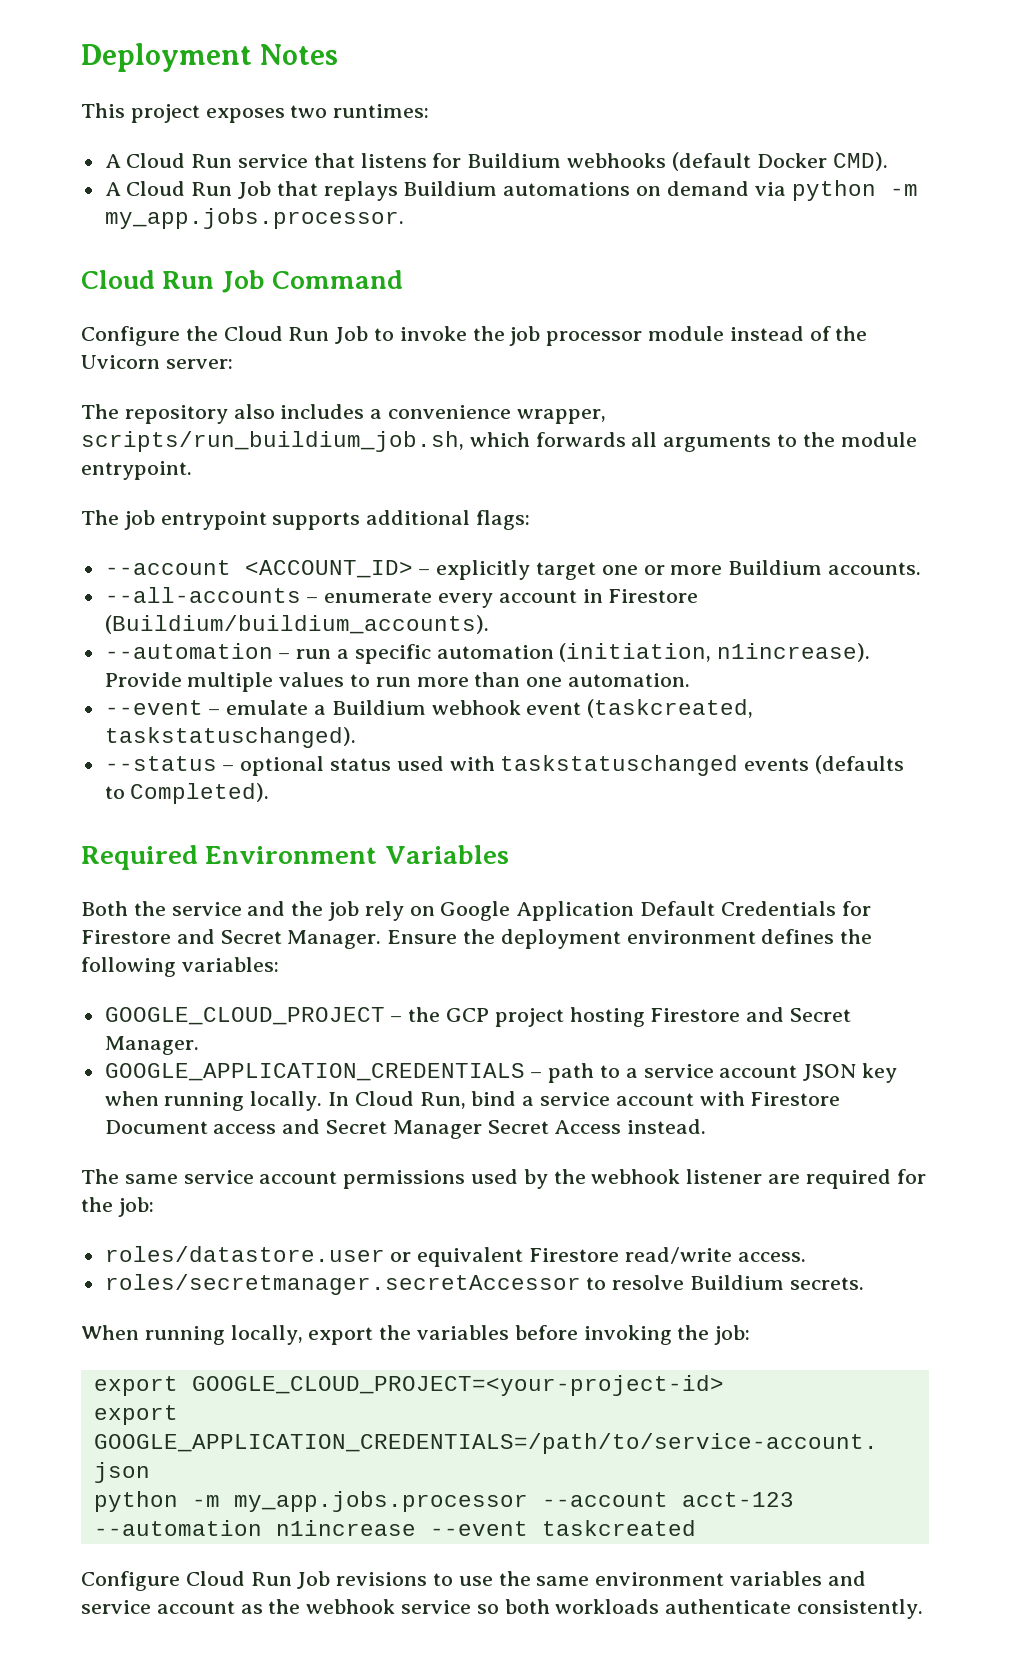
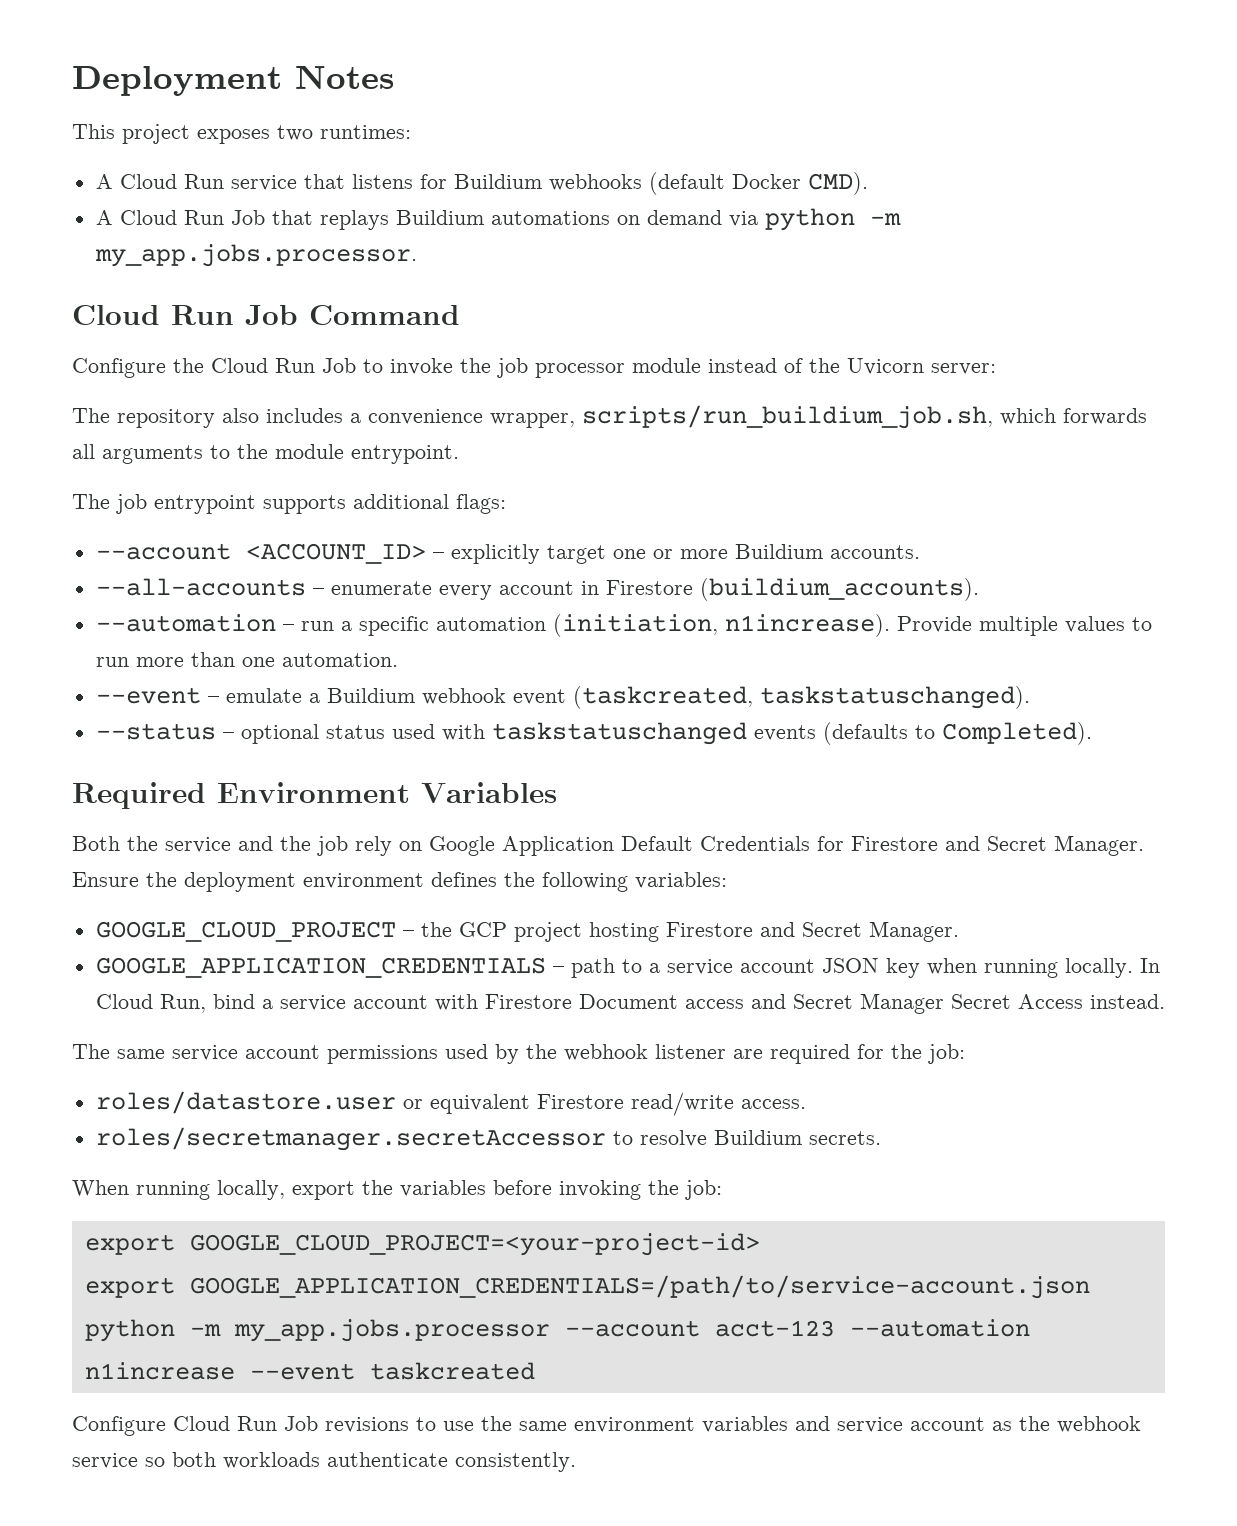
[104,615,489,634] (Buildium/buildium_accounts). -> [699,578,979,601] (buildium_accounts).

